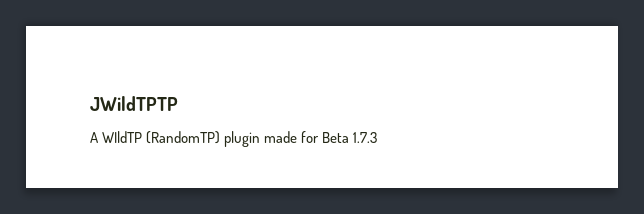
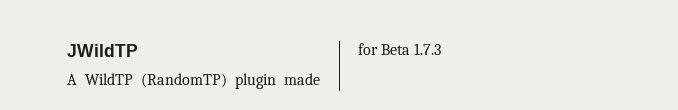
[90,96,178,111] JWildTPTP -> [67,44,138,57] JWildTP
[102,131,143,143] WIldTP -> [85,73,133,85] WildTP

